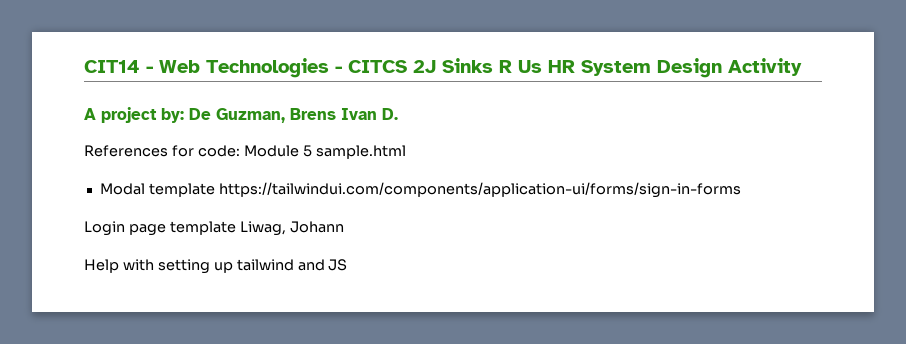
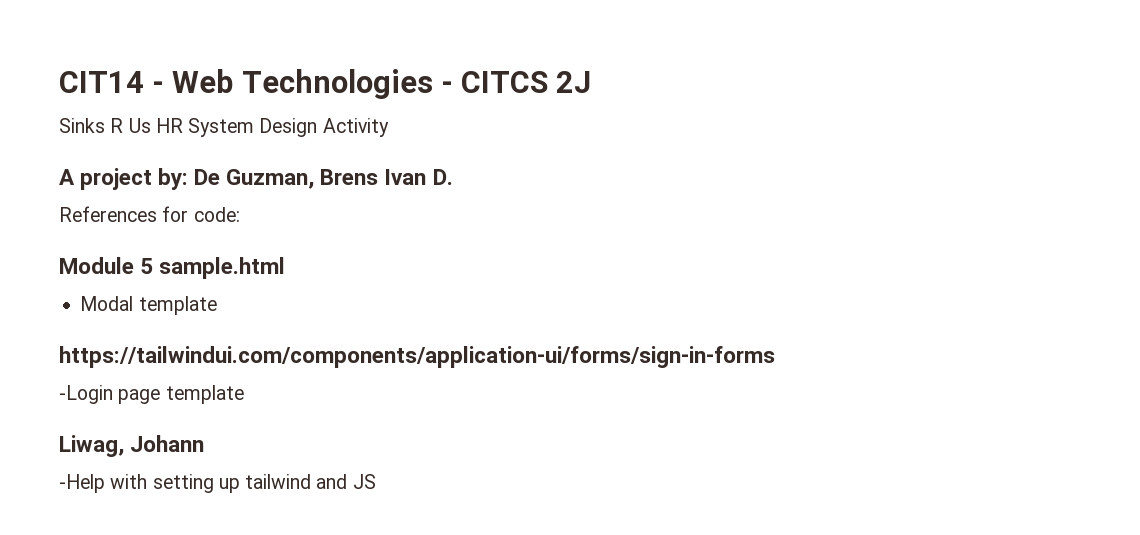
(436, 66) none -> (592, 82) //
(240, 151) none -> (240, 214) //
(215, 190) none -> (217, 305) //
[84,221,125,236] Login -> [59,385,113,404] -Login
(236, 228) none -> (244, 394) //
[84,259,119,273] Help -> [59,474,105,493] -Help

